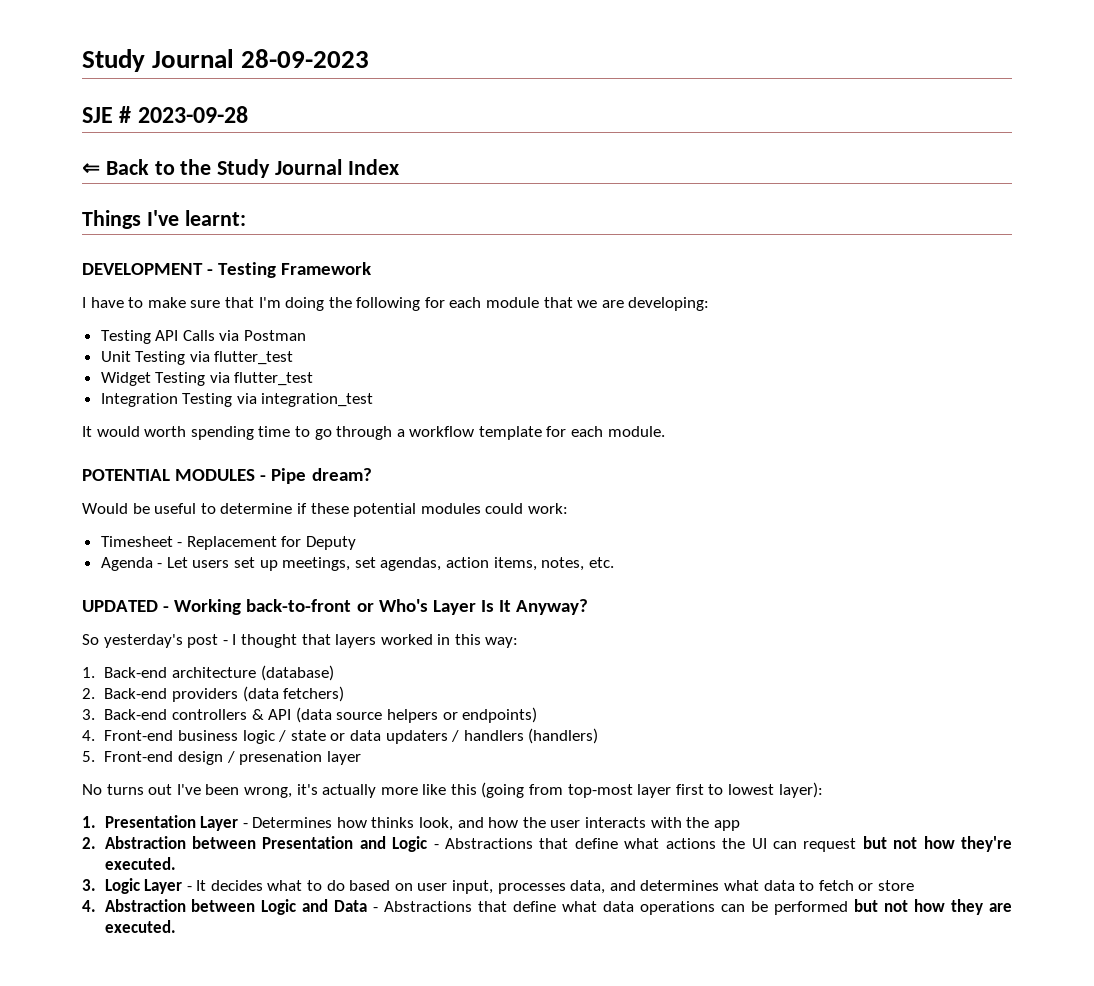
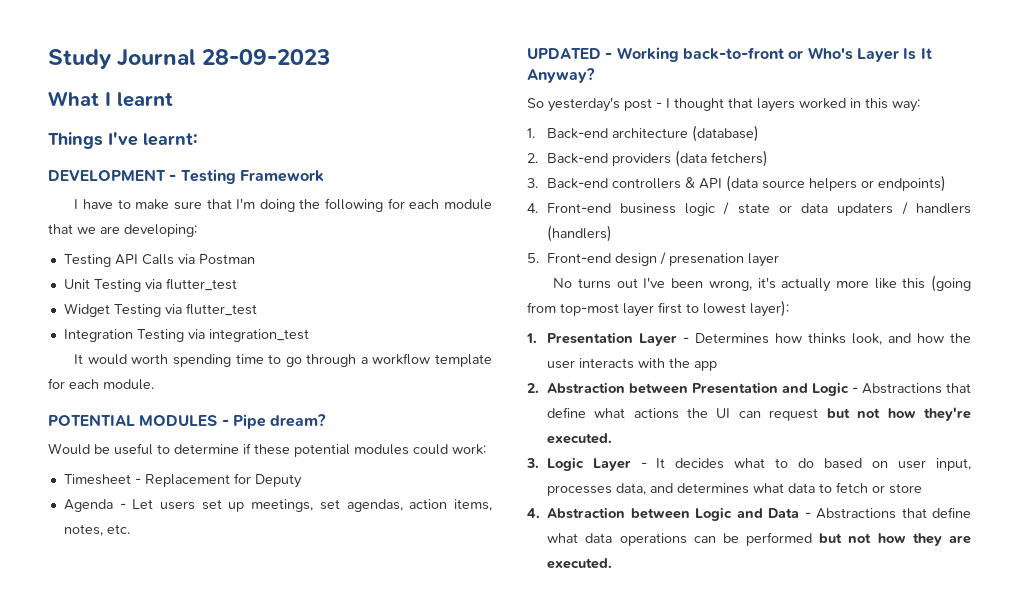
[82,106,248,123] [82,159,399,178] SJE # 2023-09-28 // ⇐ Back to the Study Journal Index -> [48,91,173,107] What I learnt

